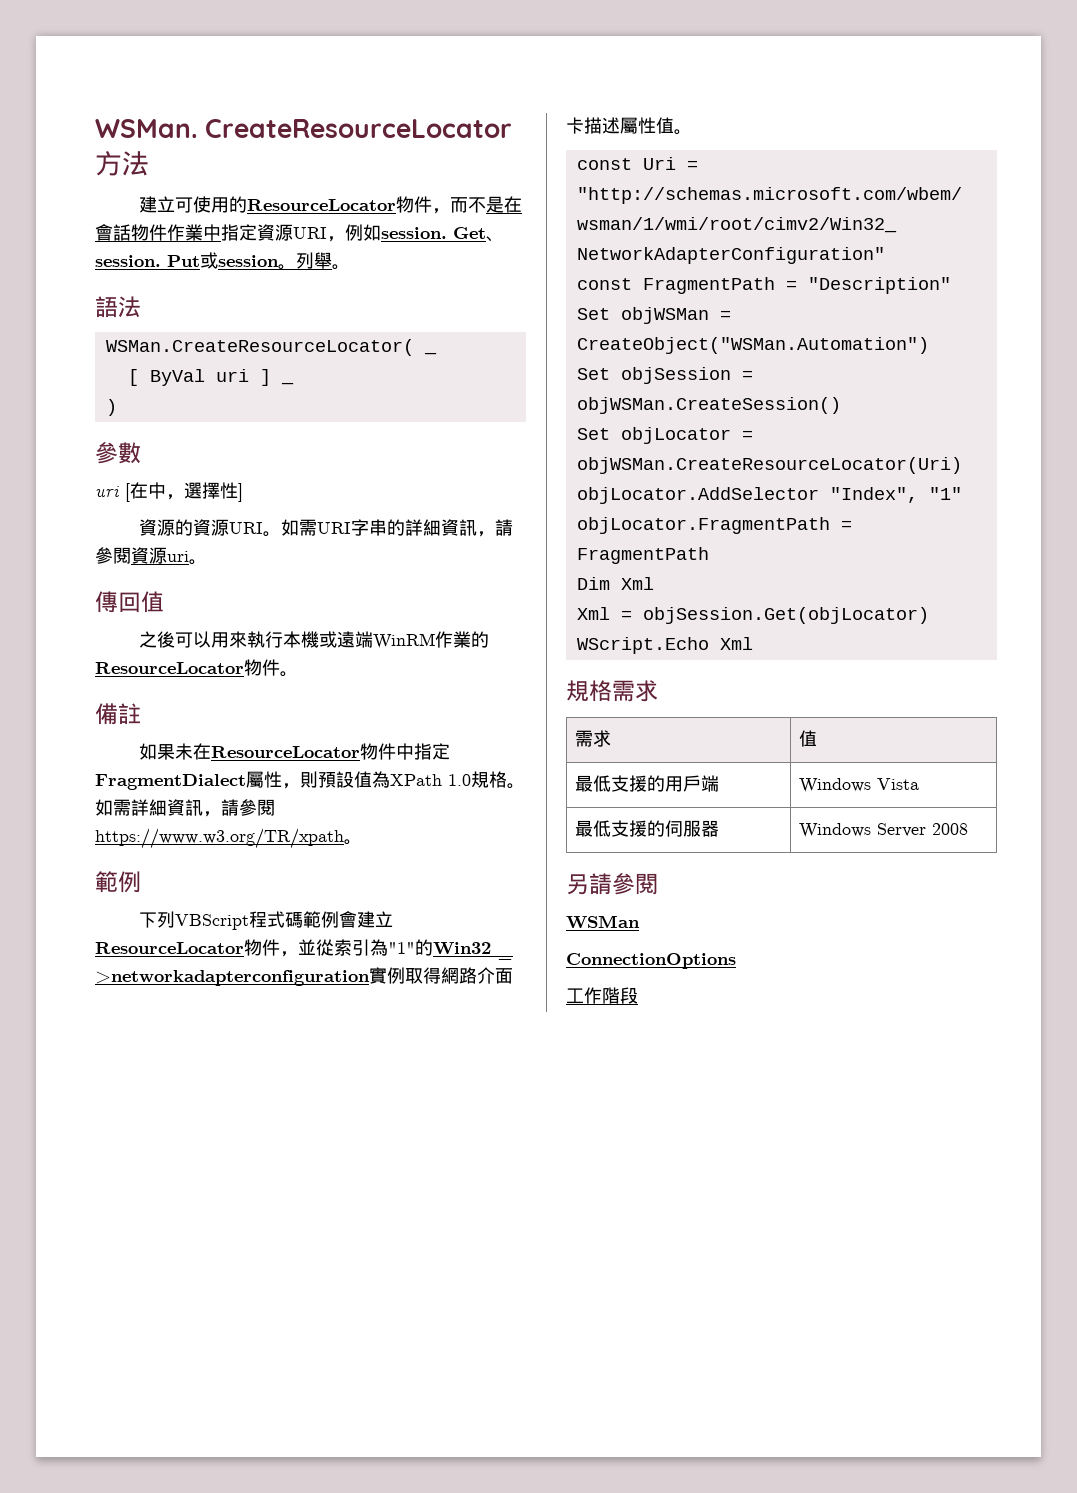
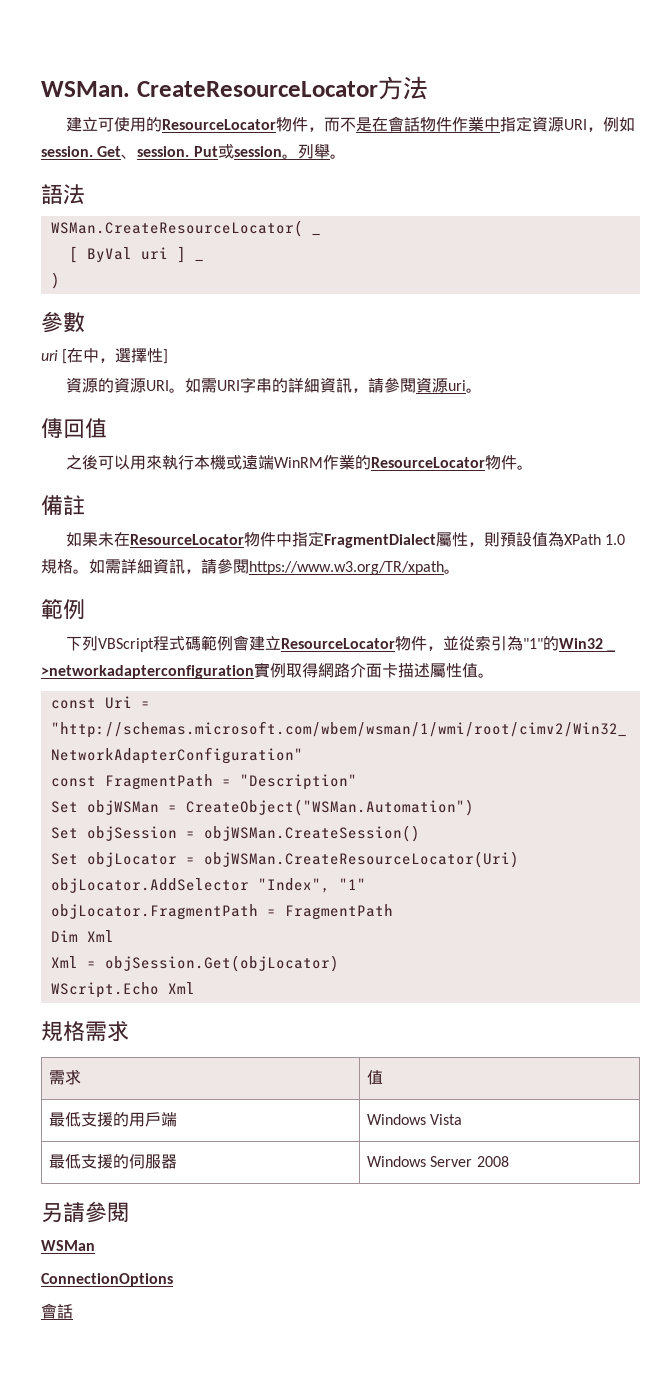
[566,987,638,1004] 工作階段 -> [41,1303,73,1319] 會話

